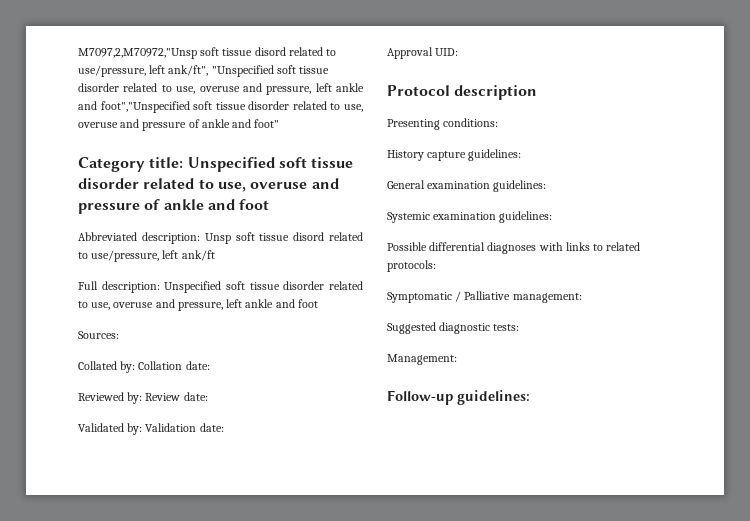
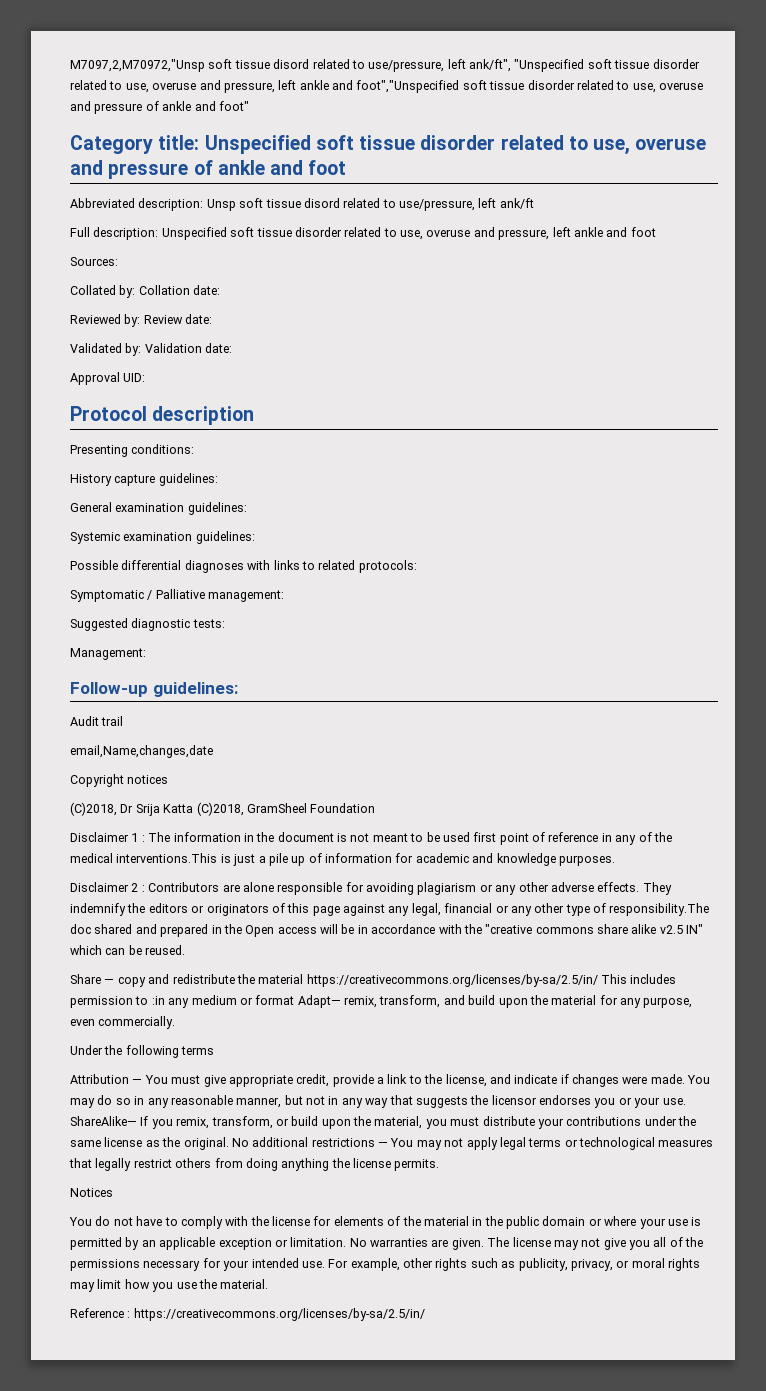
(530, 397) none -> [70,716,124,726] [70,745,213,758] [70,774,169,787] [70,802,376,816] [70,832,672,845] [70,853,615,866] [70,882,672,895] [70,903,710,916] [70,924,704,937] [70,945,186,955] [70,974,677,987] [70,995,693,1008] [70,1016,176,1029] [70,1045,215,1058] [70,1074,711,1087] [70,1095,686,1108] [70,1116,696,1129] [70,1137,714,1150] [69,1158,440,1171] [70,1188,113,1197] [69,1216,702,1229] [70,1237,704,1250] [70,1258,700,1271] [70,1279,269,1292] [70,1308,425,1321] // Audit trail // email,Name,changes,date // Copyright notices // (C)2018, Dr Srija Katta (C)2018, GramSheel Foundation // Disclaimer 1 : The information in the document is not meant to be used first point of reference in any of the medical interventions.This is just a pile up of information for academic and knowledge purposes. // Disclaimer 2 : Contributors are alone responsible for avoiding plagiarism or any other adverse effects. They indemnify the editors or originators of this page against any legal, financial or any other type of responsibility.The doc shared and prepared in the Open access will be in accordance with the "creative commons share alike v2.5 IN" which can be reused. // Share — copy and redistribute the material https://creativecommons.org/licenses/by-sa/2.5/in/ This includes permission to :in any medium or format Adapt— remix, transform, and build upon the material for any purpose, even commercially. // Under the following terms // Attribution — You must give appropriate credit, provide a link to the license, and indicate if changes were made. You may do so in any reasonable manner, but not in any way that suggests the licensor endorses you or your use. ShareAlike— If you remix, transform, or build upon the material, you must distribute your contributions under the same license as the original. No additional restrictions — You may not apply legal terms or technological measures that legally restrict others from doing anything the license permits. // Notices // You do not have to comply with the license for elements of the material in the public domain or where your use is permitted by an applicable exception or limitation. No warranties are given. The license may not give you all of the permissions necessary for your intended use. For example, other rights such as publicity, privacy, or moral rights may limit how you use the material. // Reference : https://creativecommons.org/licenses/by-sa/2.5/in/

